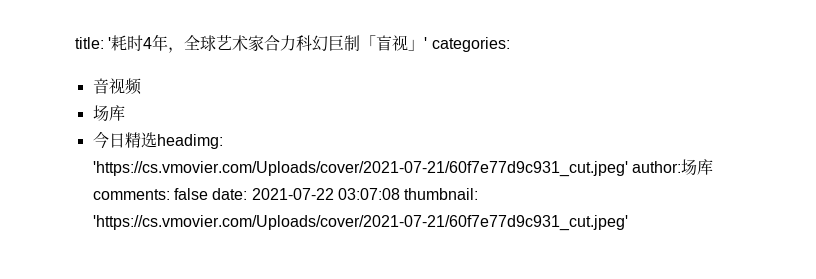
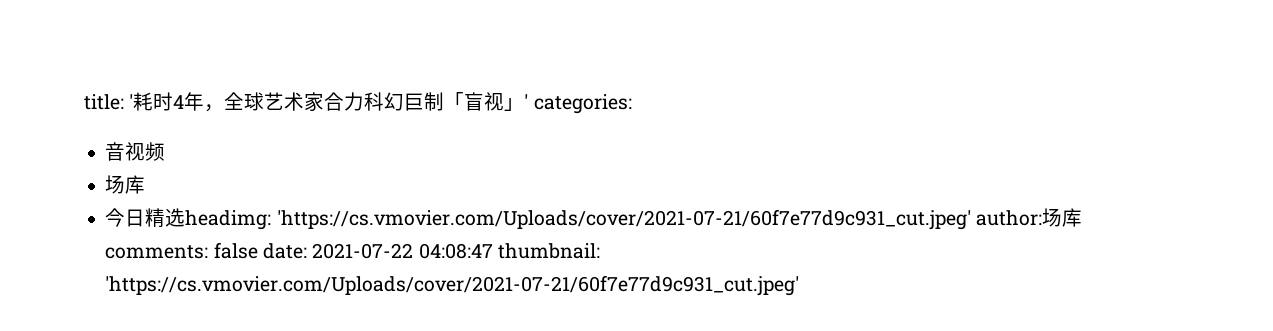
[337,188,400,200] 03:07:08 -> [418,243,493,259] 04:08:47

